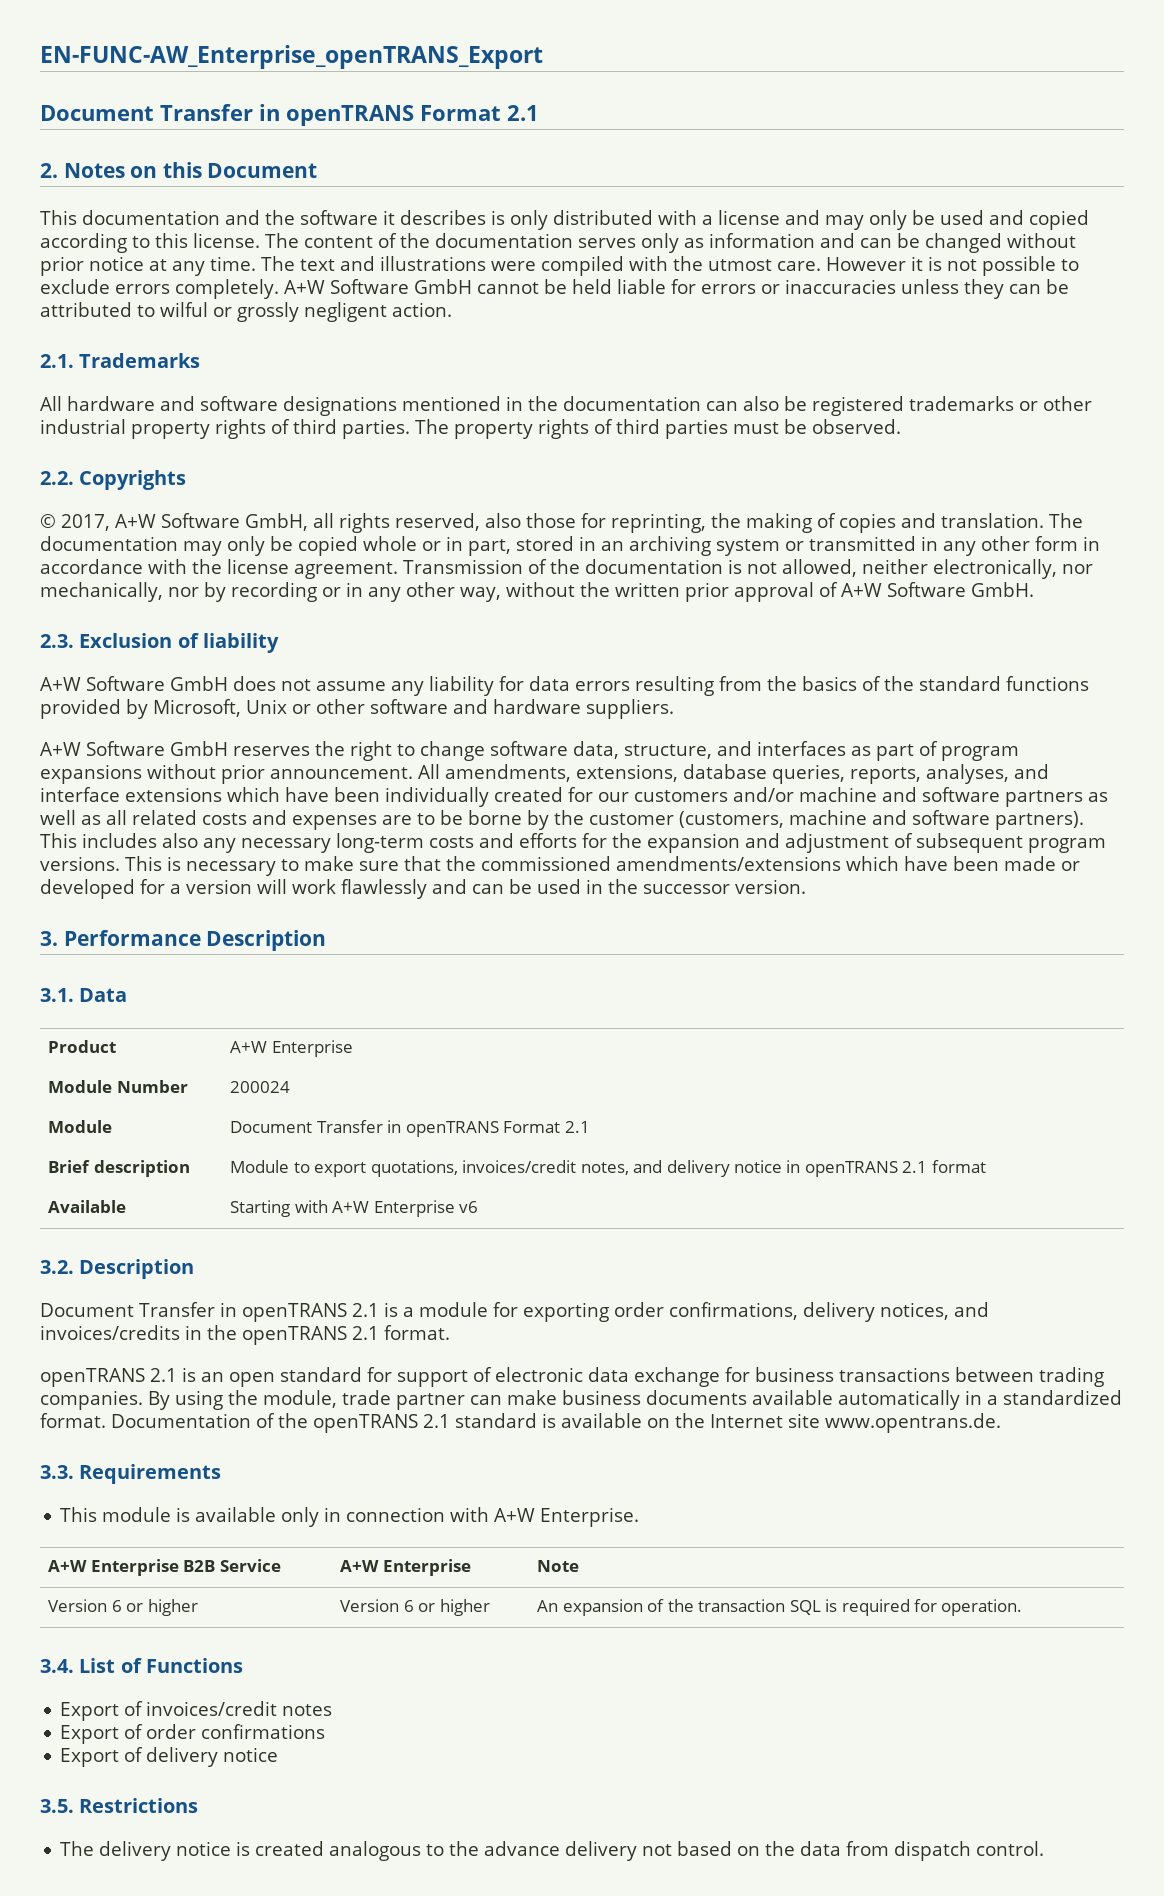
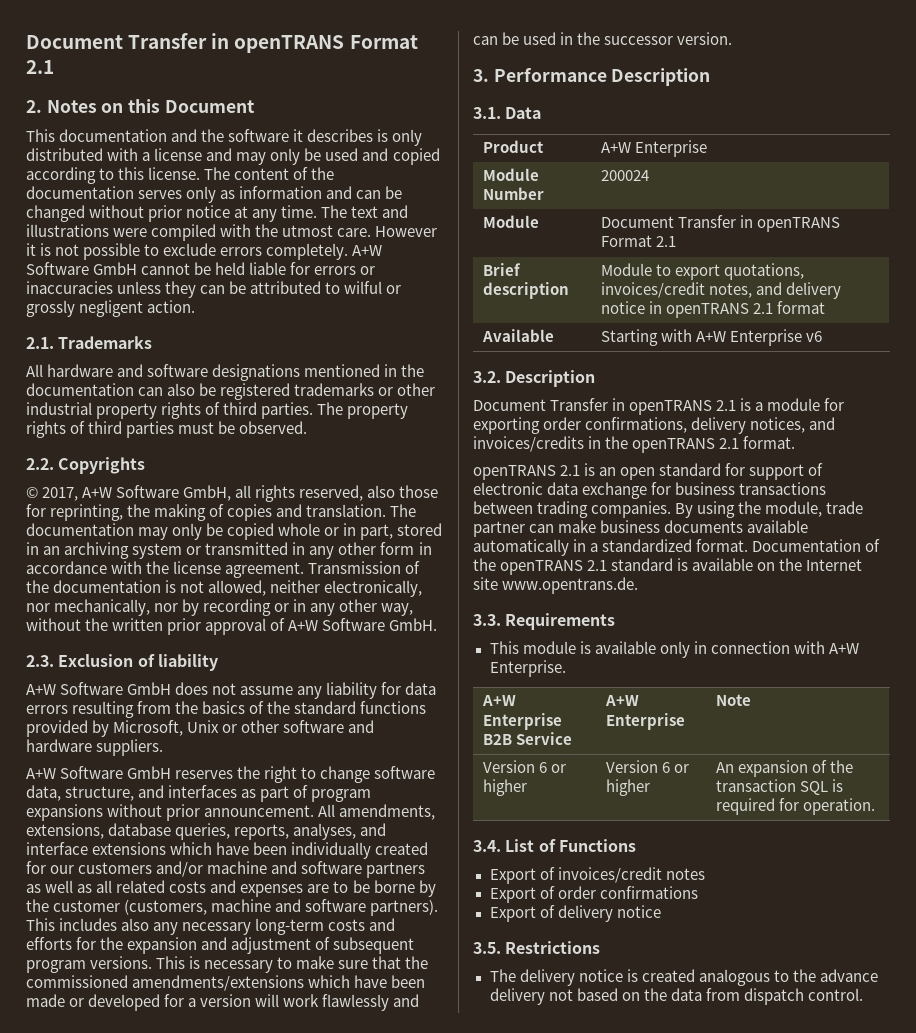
[40,45,543,69] EN-FUNC-AW_Enterprise_openTRANS_Export // -> (26, 42) none

